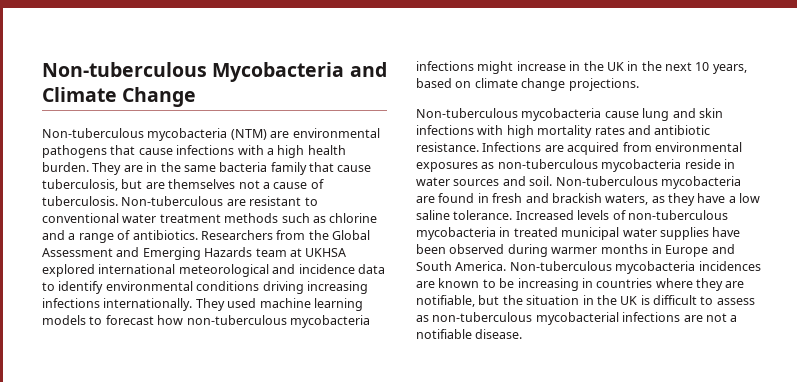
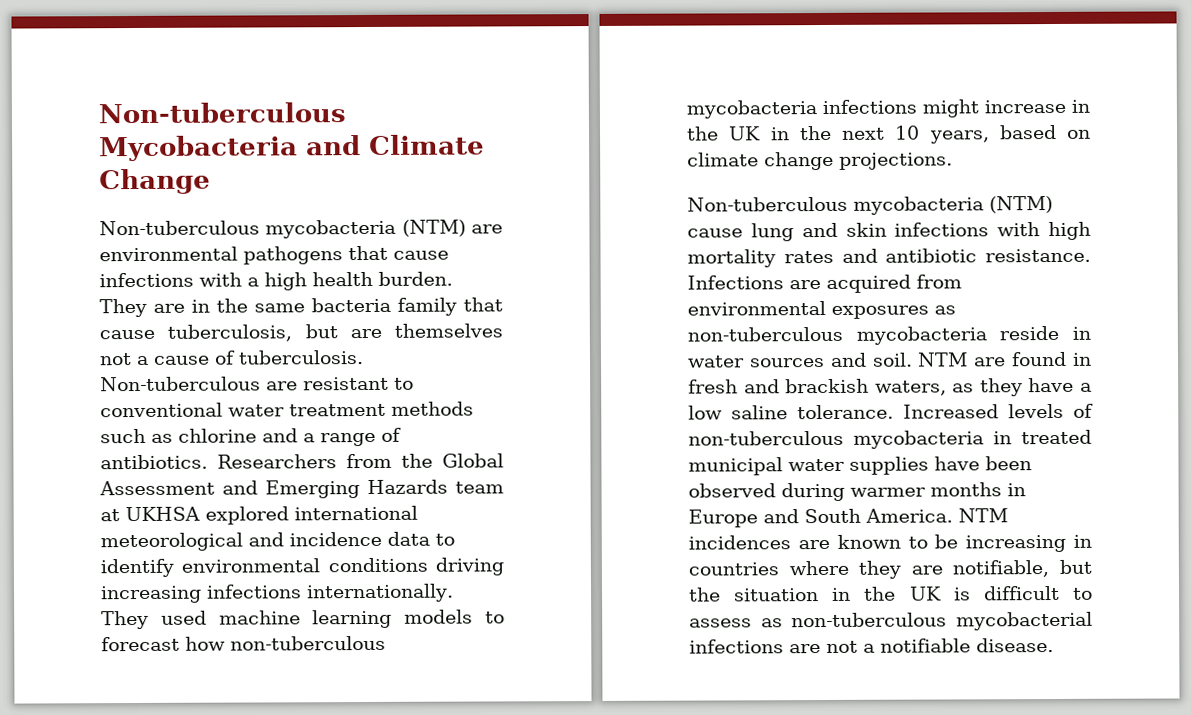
(602, 114) none -> [989,196,1053,214] (NTM)
[555,176,741,189] Non-tuberculous mycobacteria -> [917,352,969,367] NTM
[509,261,696,274] Non-tuberculous mycobacteria -> [958,508,1008,523] NTM

